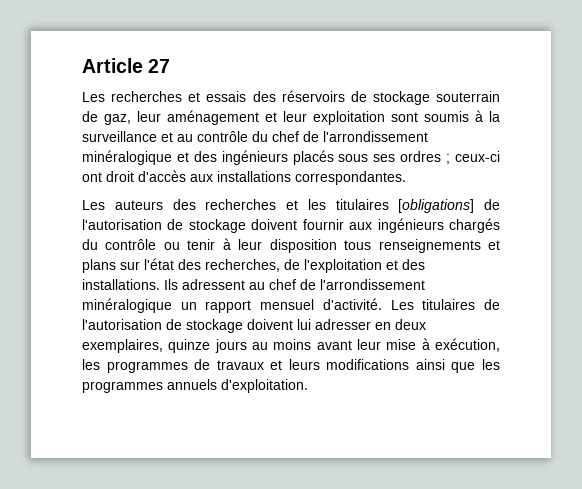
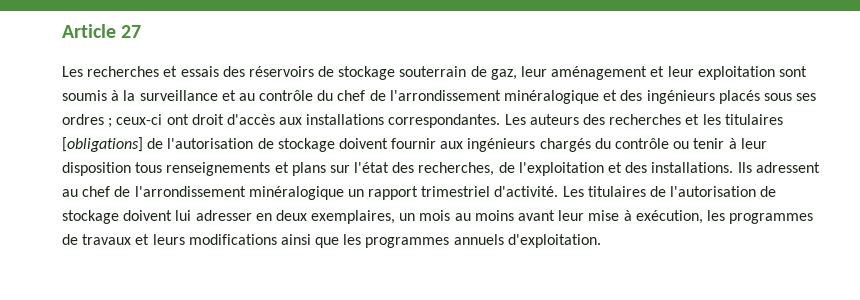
(406, 178) // -> (501, 121) none
[260,299,315,310] mensuel -> [421,186,491,197] trimestriel
[168,339,247,353] quinze jours -> [399,210,451,221] un mois

